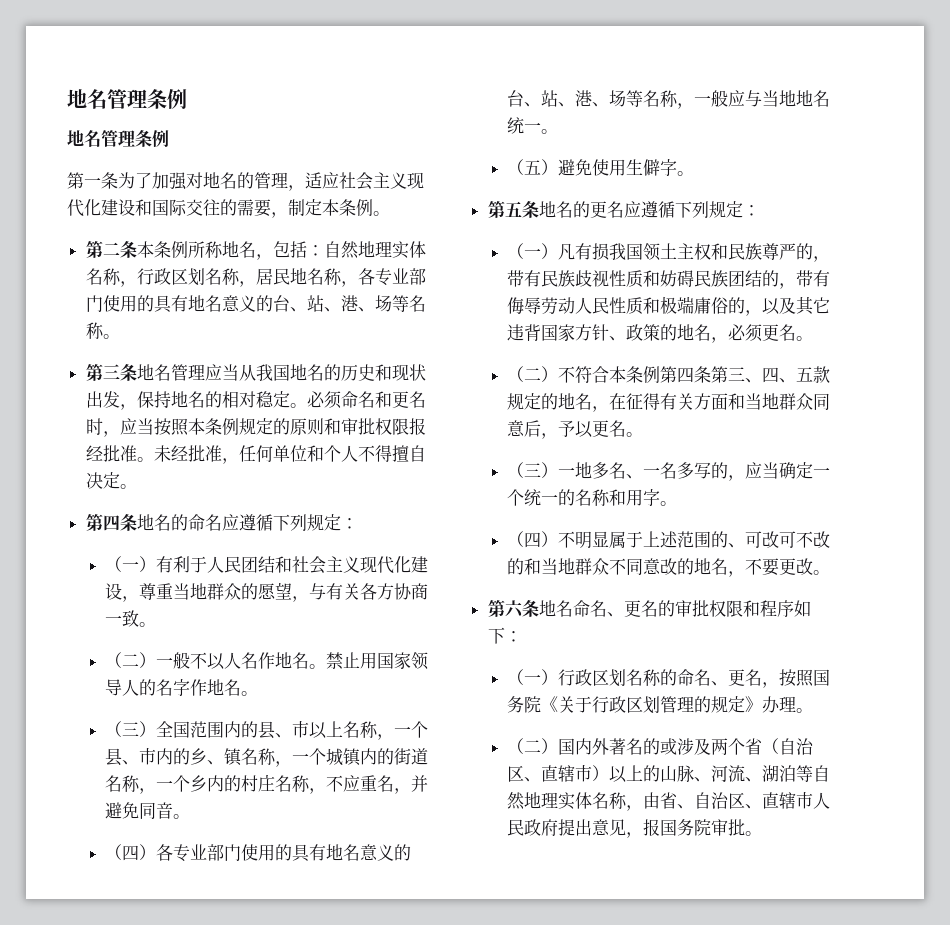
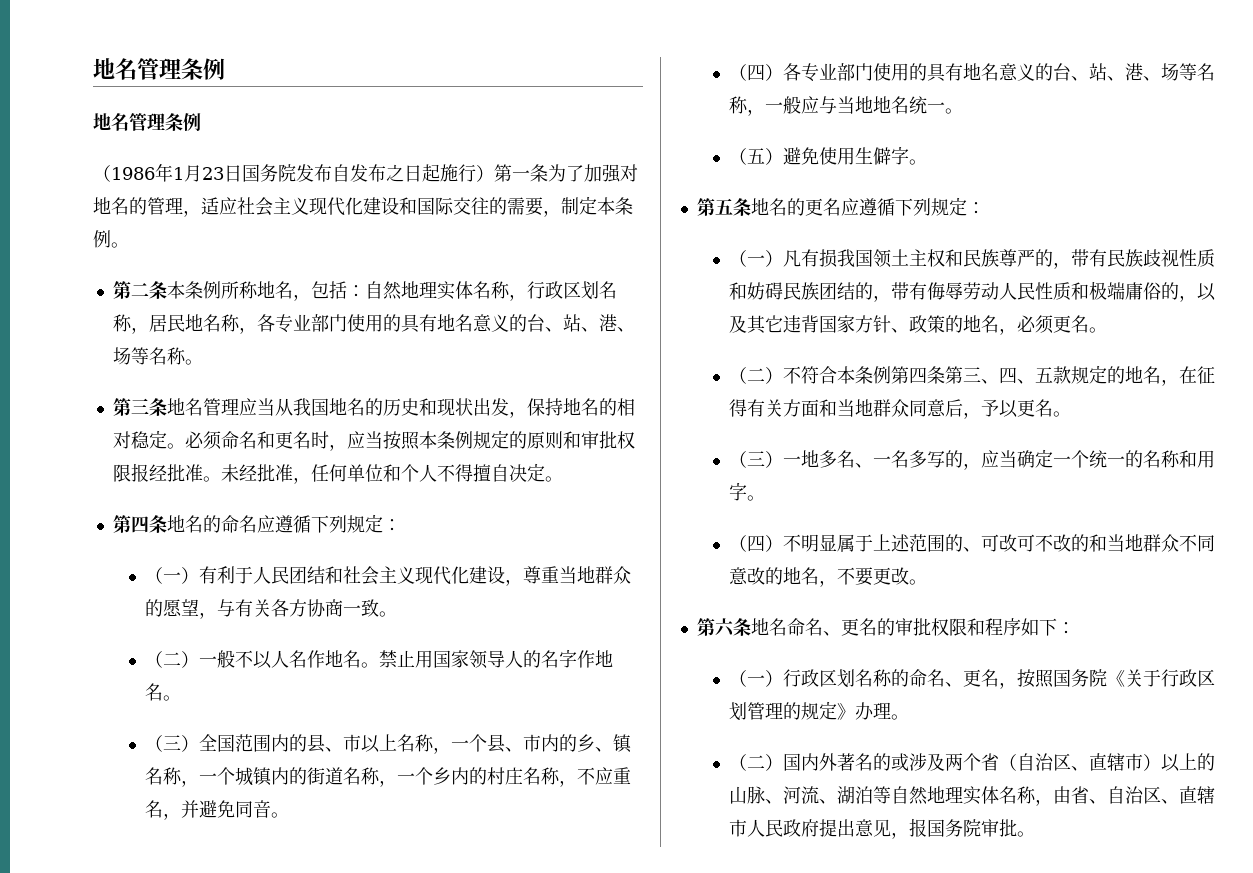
(169, 138) none -> [93,163,494,182] （1986年1月23日国务院发布自发布之日起施行）

